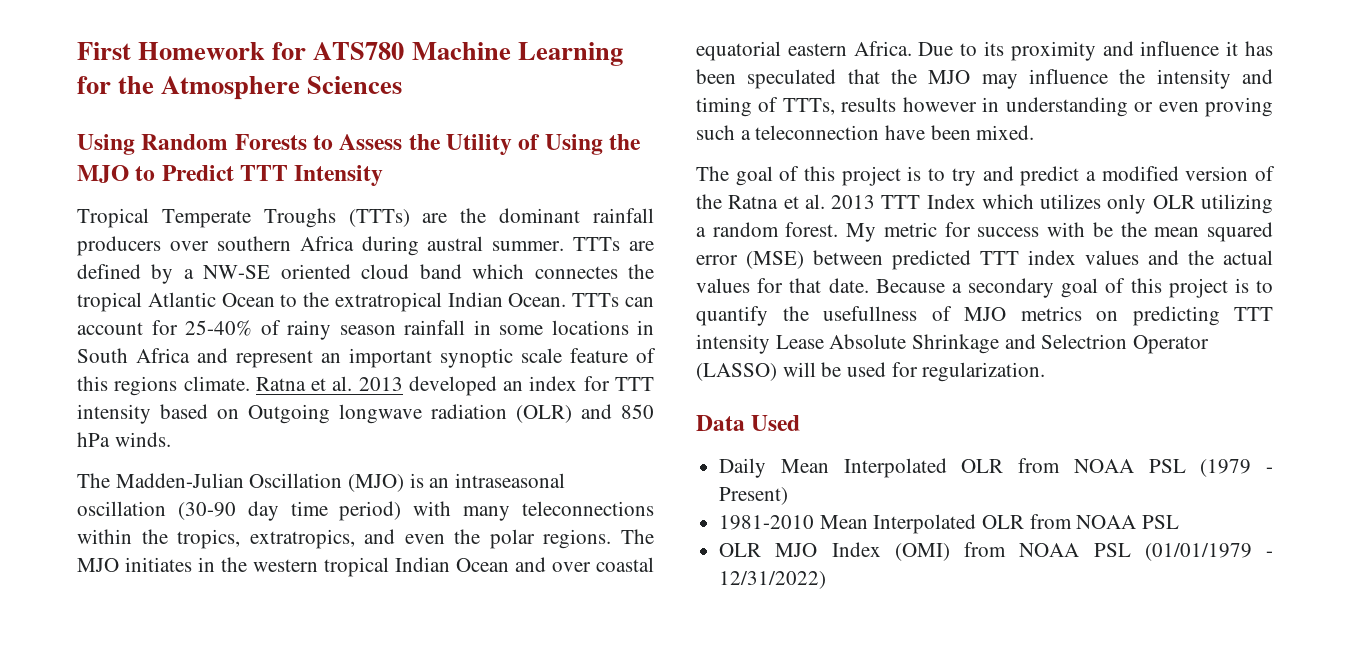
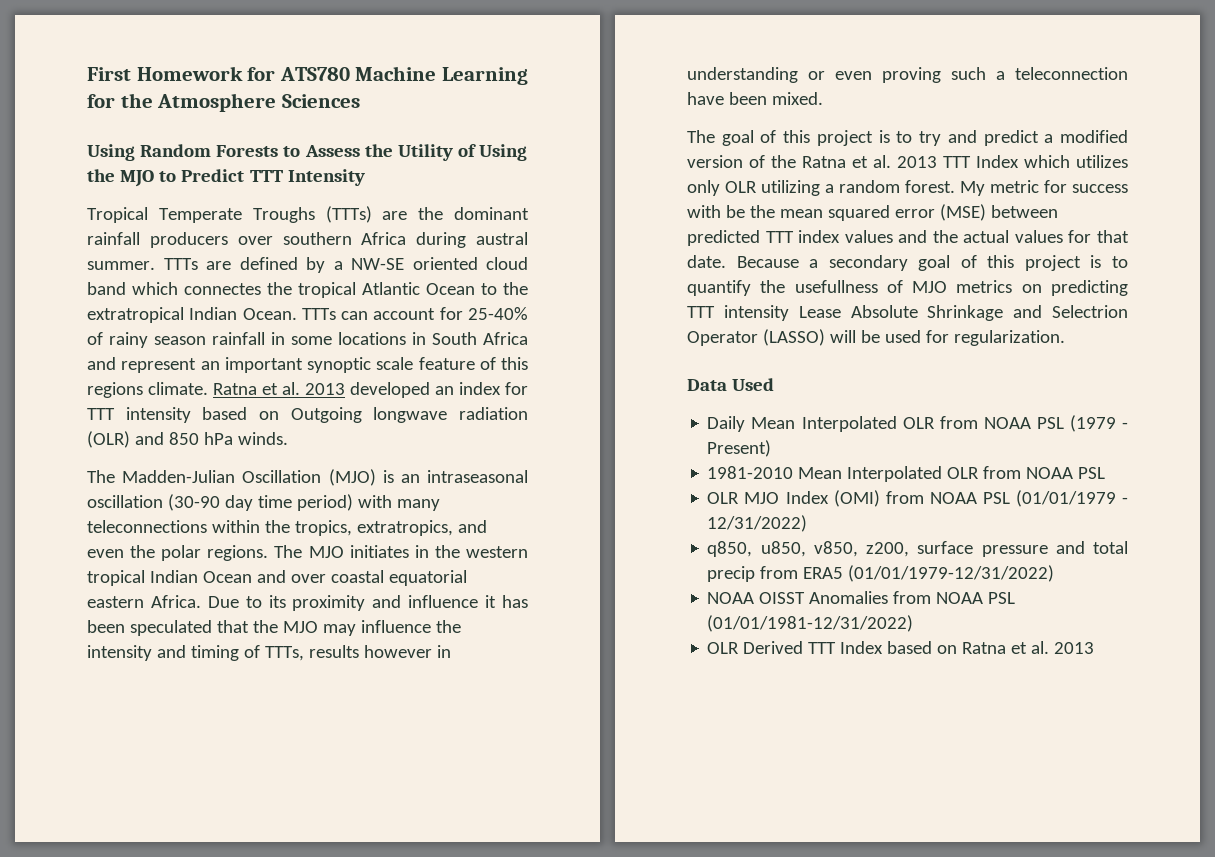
(827, 580) none -> [707,541,1128,557] [707,565,1055,582] [707,591,1016,604] [707,615,914,632] [707,641,1095,654] // q850, u850, v850, z200, surface pressure and total precip from ERA5 (01/01/1979-12/31/2022) // NOAA OISST Anomalies from NOAA PSL (01/01/1981-12/31/2022) // OLR Derived TTT Index based on Ratna et al. 2013

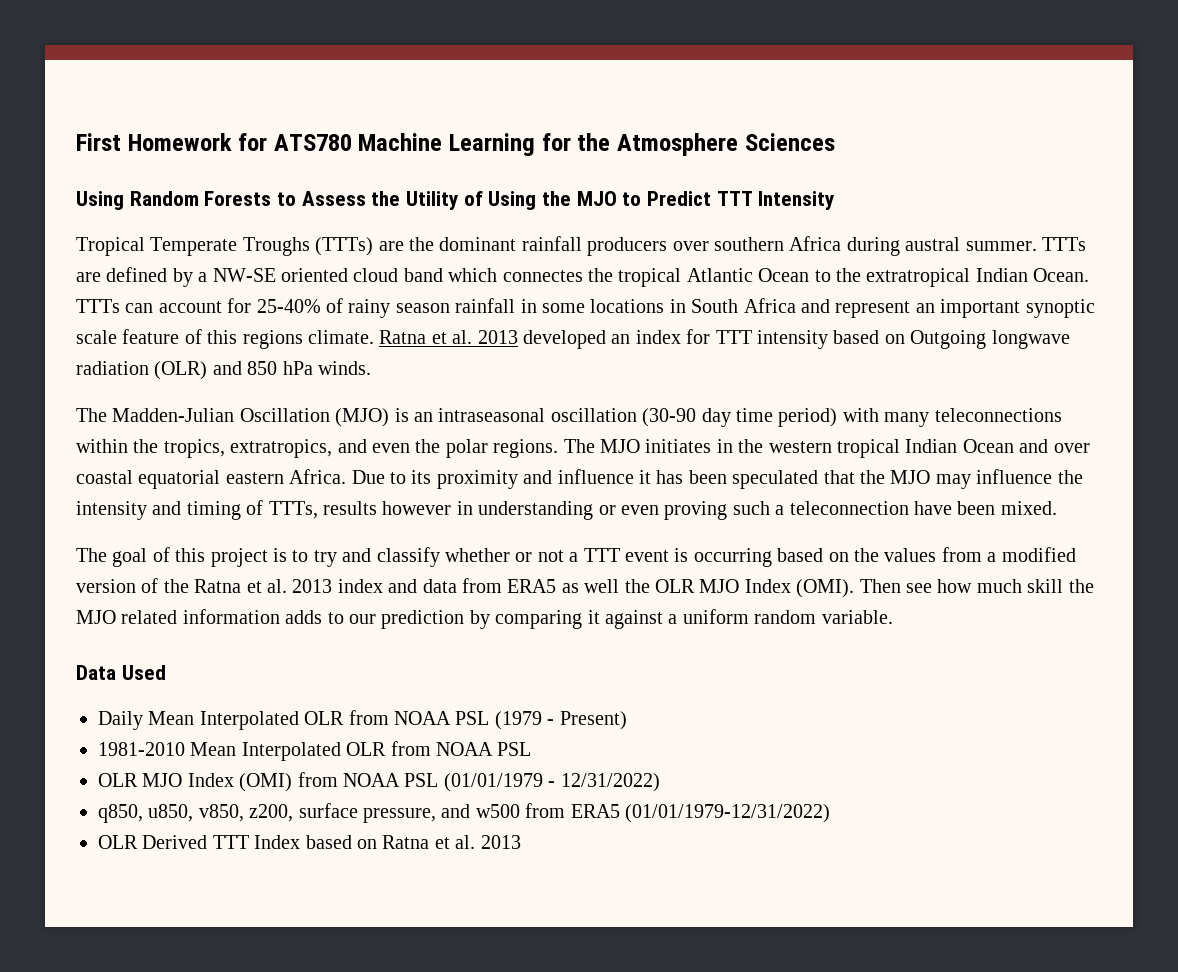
[983,130,1039,146] predict -> [376,547,982,567] classify whether or not a TTT event is occurring based on the values from
[943,155,1128,168] [687,180,1128,196] [687,204,1058,221] [687,230,1129,246] [687,255,1128,271] [687,280,1128,296] [687,305,1128,321] [687,329,1065,346] TTT Index which utilizes only OLR utilizing a random forest. My metric for success with be the mean squared error (MSE) between predicted TTT index values and the actual values for that date. Because a secondary goal of this project is to quantify the usefullness of MJO metrics on predicting TTT intensity Lease Absolute Shrinkage and Selectrion Operator (LASSO) will be used for regularization. -> [337,578,1094,598] [76,609,893,629] index and data from ERA5 as well the OLR MJO Index (OMI). Then see how much skill the MJO related information adds to our prediction by comparing it against a uniform random variable.
[981,541,1128,557] [707,566,756,582] pressure and total precip -> [363,804,520,823] pressure, and w500
[707,591,1016,604] [707,615,914,632] // NOAA OISST Anomalies from NOAA PSL (01/01/1981-12/31/2022) -> (830, 813) none

